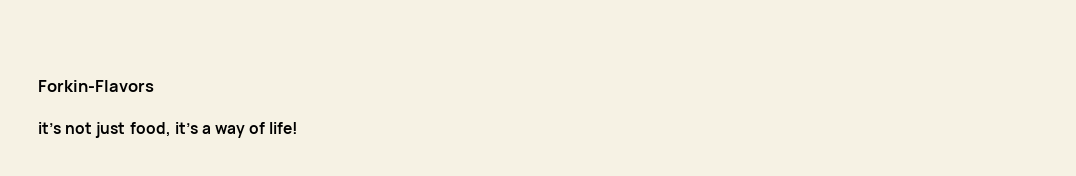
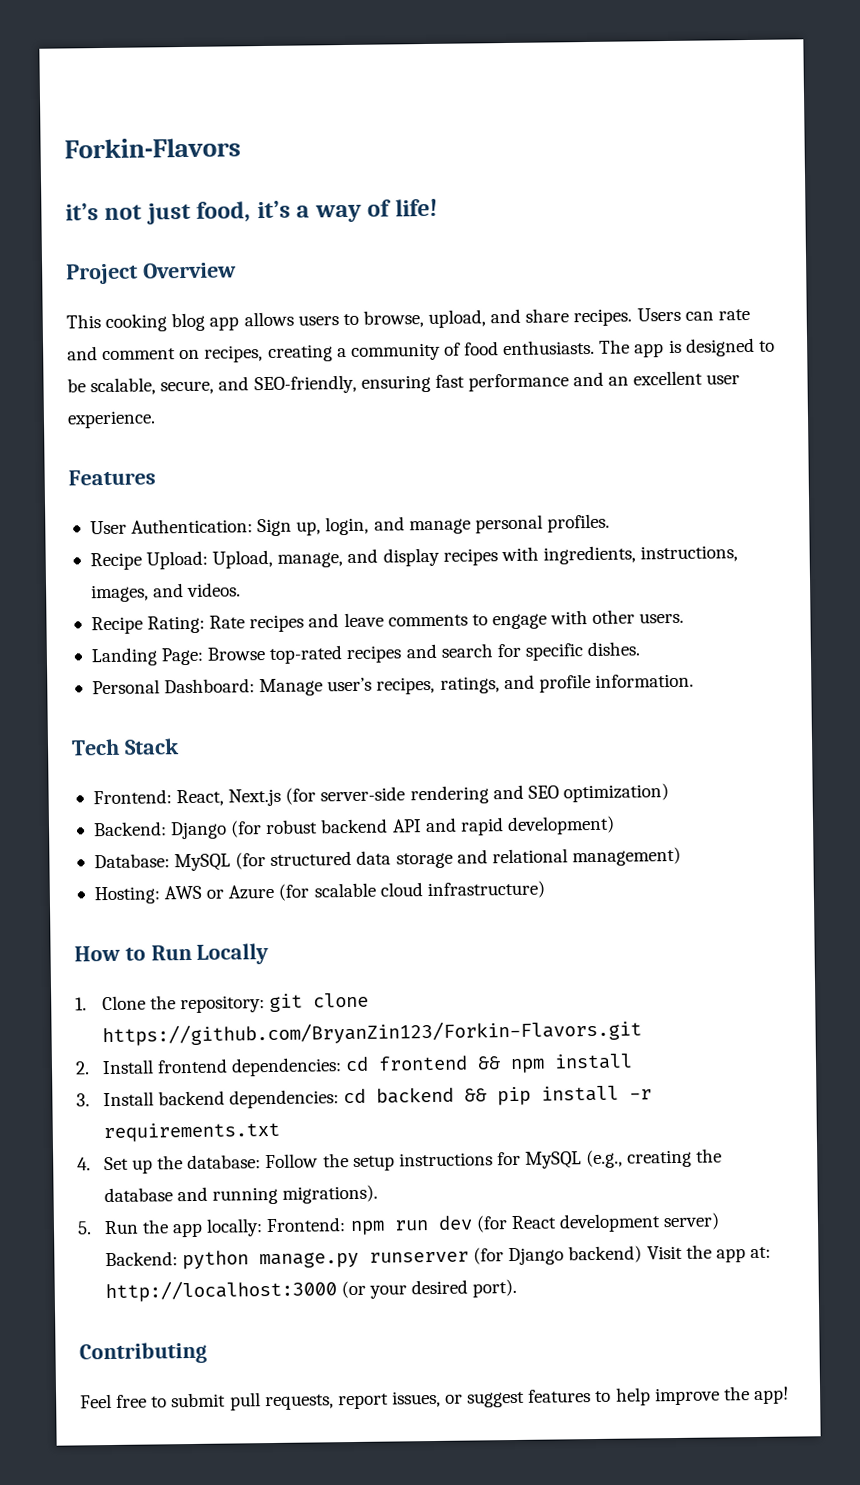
(299, 128) none -> [66,262,237,285] [66,307,750,332] [67,337,775,363] [67,370,741,396] [67,410,156,429] [68,469,156,486] [89,513,610,537] [89,545,739,571] [90,582,242,603] [90,609,685,635] [90,641,641,667] [91,673,694,697] [71,738,180,756] [92,783,669,807] [92,815,615,840] [93,846,681,872] [93,880,545,905] [74,943,270,965] [75,992,370,1014] [101,1019,642,1047] [75,1053,634,1077] [76,1085,653,1109] [102,1121,280,1143] [77,1148,723,1174] [103,1184,379,1205] [77,1212,721,1238] [104,1244,771,1270] [104,1278,518,1303] [79,1341,207,1365] [80,1386,789,1411] // Project Overview // This cooking blog app allows users to browse, upload, and share recipes. Users can rate and comment on recipes, creating a community of food enthusiasts. The app is designed to be scalable, secure, and SEO-friendly, ensuring fast performance and an excellent user experience. // Features // User Authentication: Sign up, login, and manage personal profiles. // Recipe Upload: Upload, manage, and display recipes with ingredients, instructions, images, and videos. // Recipe Rating: Rate recipes and leave comments to engage with other users. // Landing Page: Browse top-rated recipes and search for specific dishes. // Personal Dashboard: Manage user’s recipes, ratings, and profile information. // Tech Stack // Frontend: React, Next.js (for server-side rendering and SEO optimization) // Backend: Django (for robust backend API and rapid development) // Database: MySQL (for structured data storage and relational management) // Hosting: AWS or Azure (for scalable cloud infrastructure) // How to Run Locally // 1. Clone the repository: git clone https://github.com/BryanZin123/Forkin-Flavors.git // 2. Install frontend dependencies: cd frontend && npm install // 3. Install backend dependencies: cd backend && pip install -r requirements.txt // 4. Set up the database: Follow the setup instructions for MySQL (e.g., creating the database and running migrations). // 5. Run the app locally: Frontend: npm run dev (for React development server) Backend: python manage.py runserver (for Django backend) Visit the app at: http://localhost:3000 (or your desired port). // Contributing // Feel free to submit pull requests, report issues, or suggest features to help improve the app!

